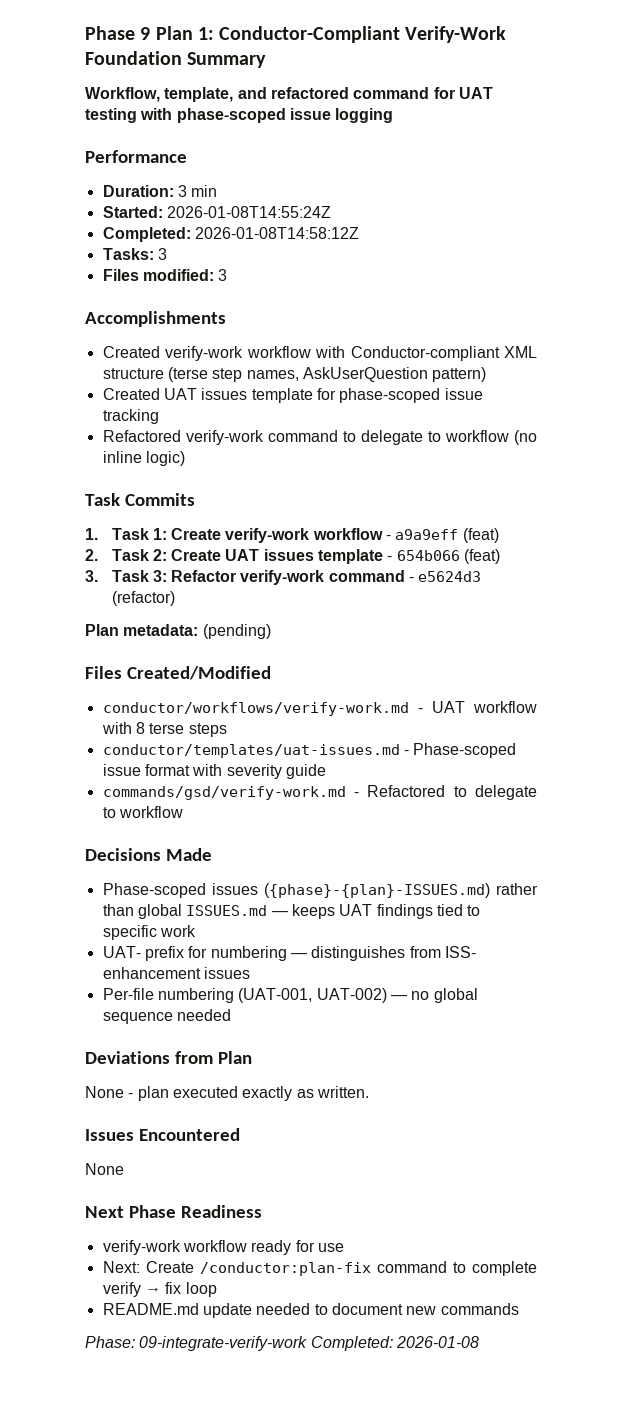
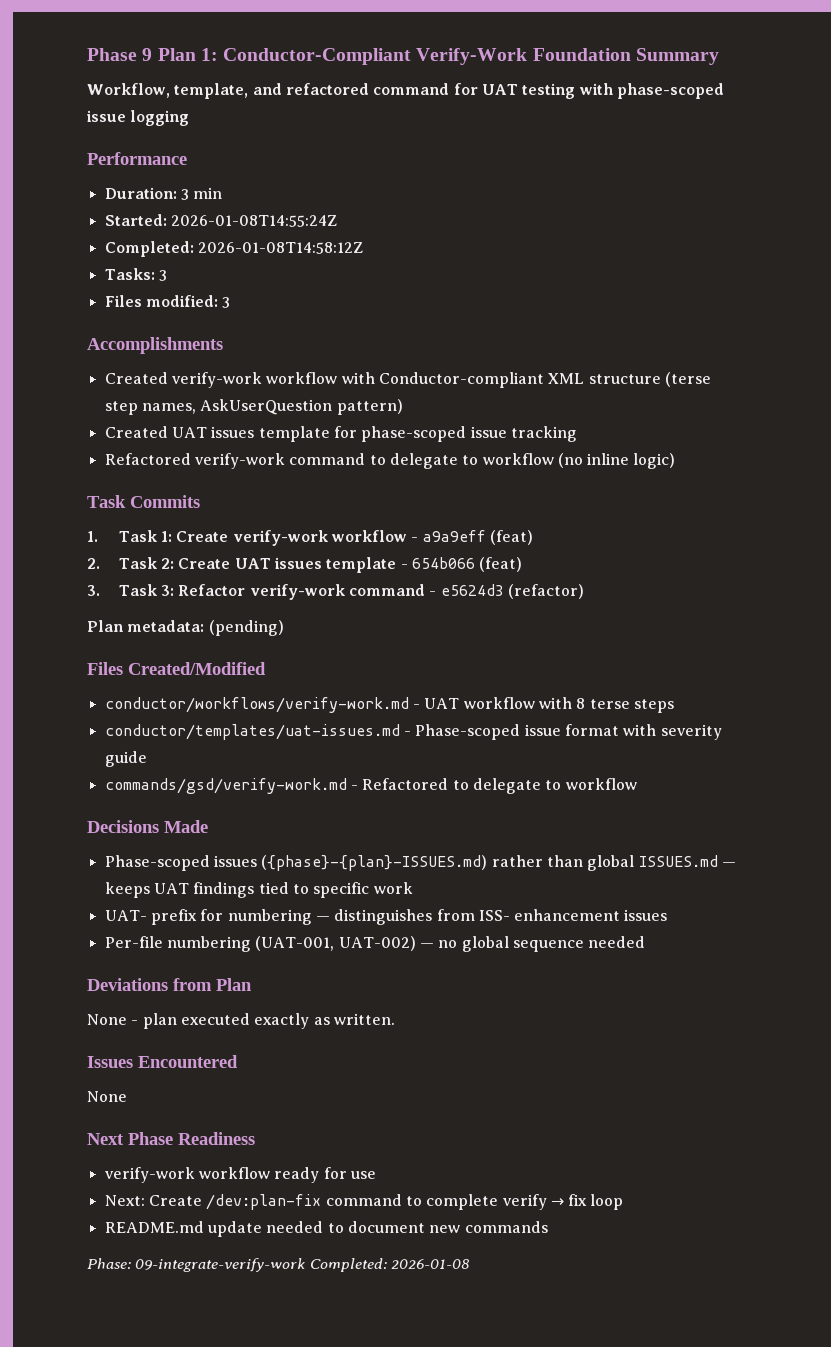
[199,1262,371,1276] /conductor:plan-fix -> [206,1194,322,1210] /dev:plan-fix

